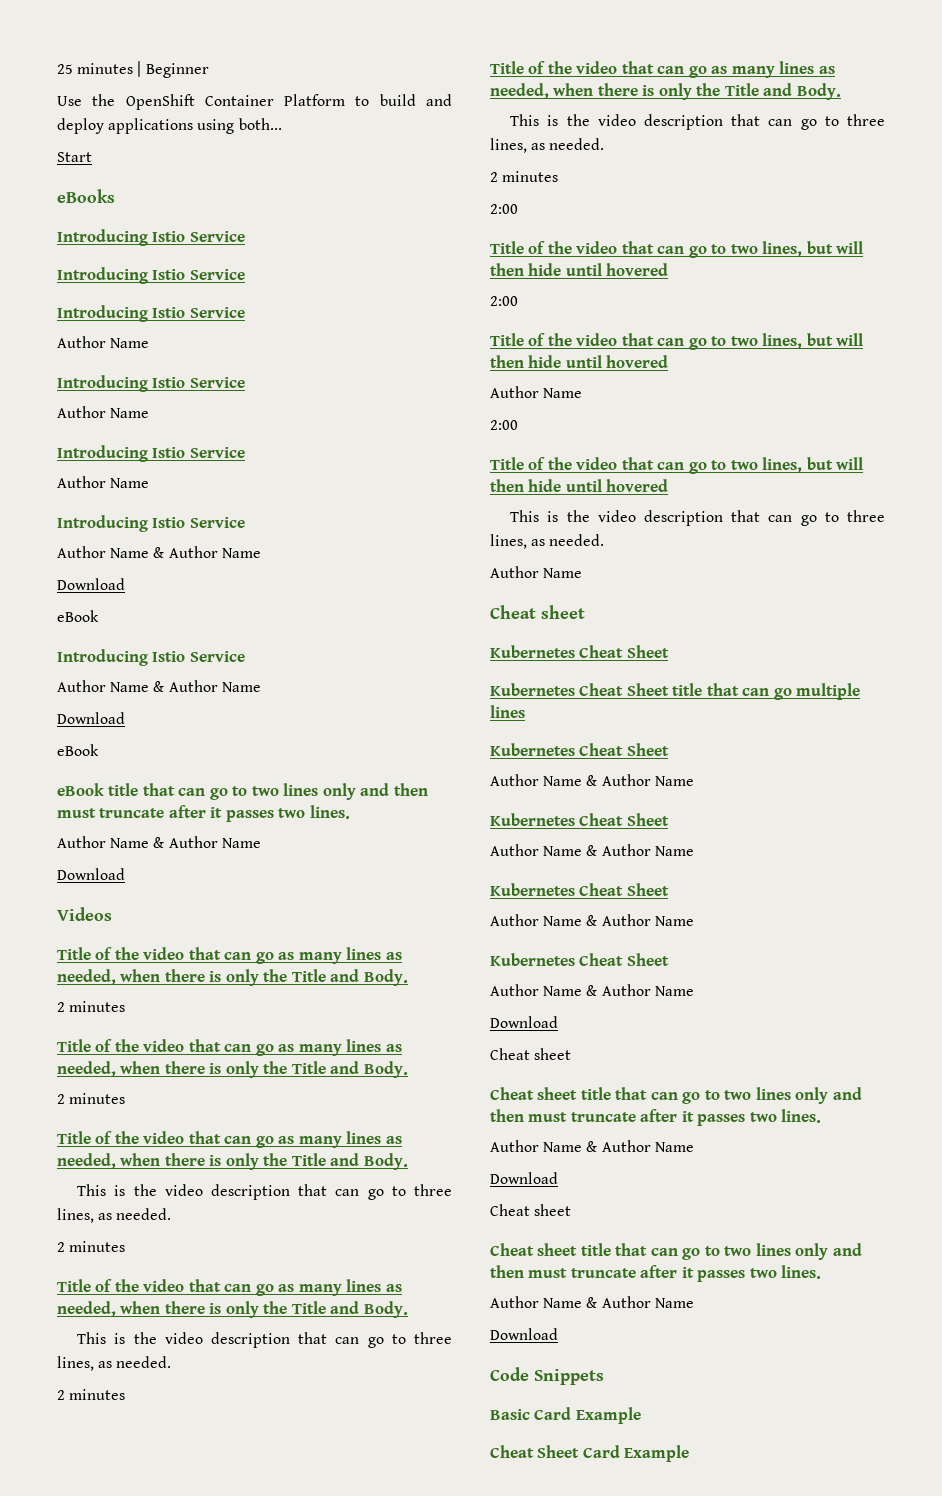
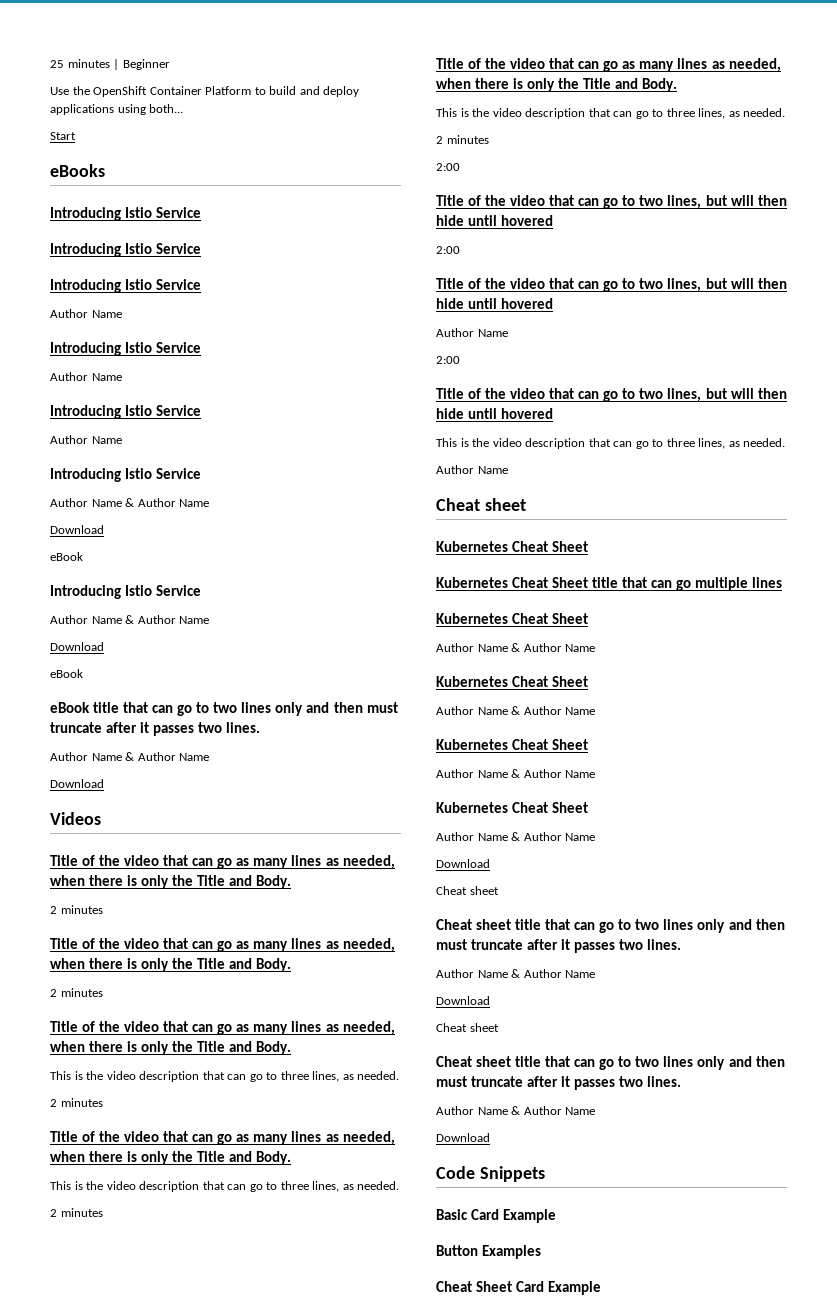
(641, 1415) none -> [436,1245,542,1259] // Button Examples

